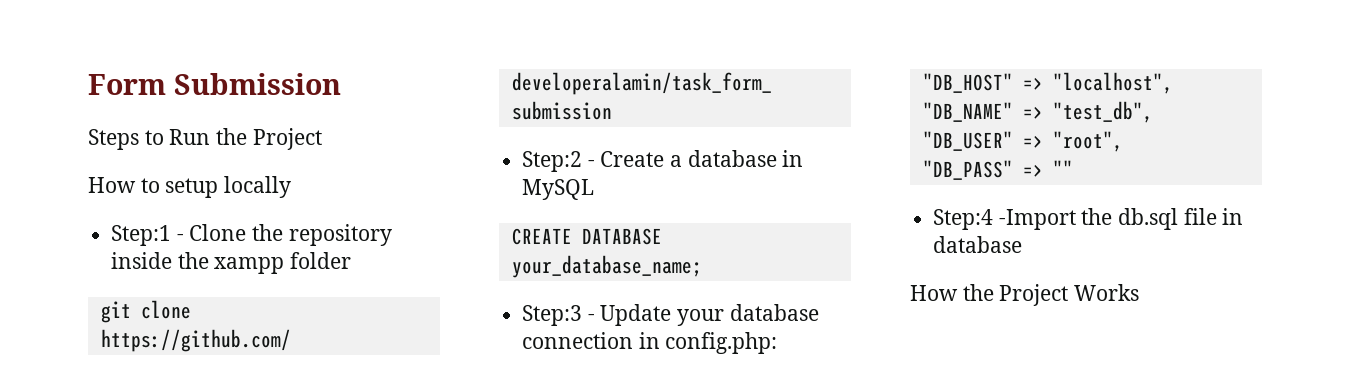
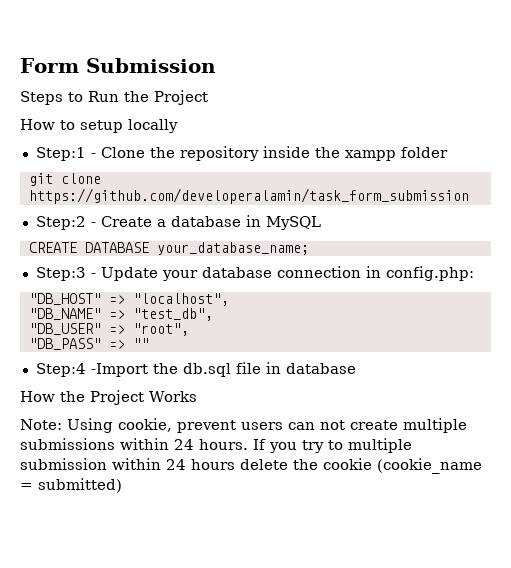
(1140, 292) none -> [20,418,467,433] [20,438,412,453] [20,458,482,474] [20,478,122,493] // Note: Using cookie, prevent users can not create multiple submissions within 24 hours. If you try to multiple submission within 24 hours delete the cookie (cookie_name = submitted)

